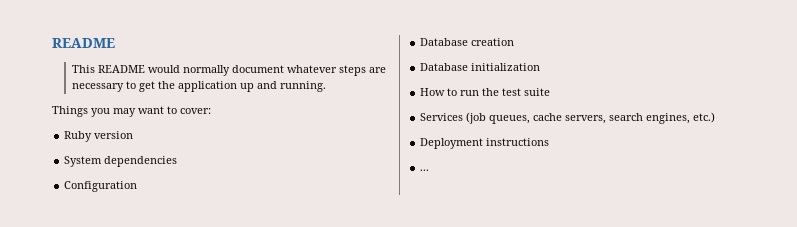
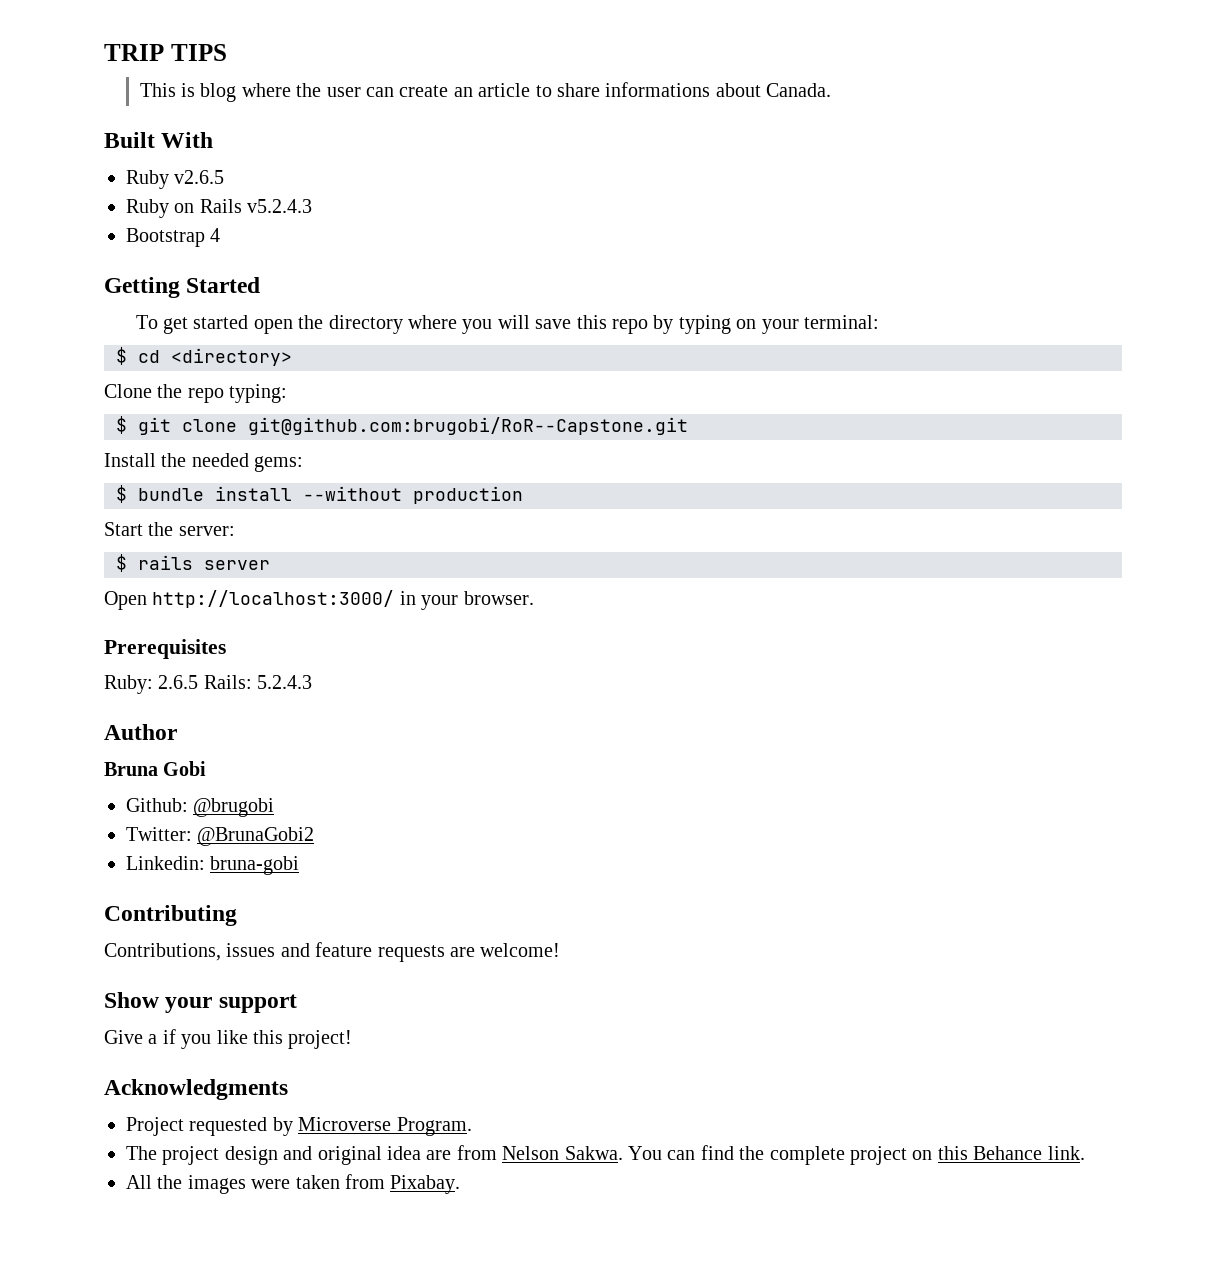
[52,38,115,48] README -> [104,44,227,61] TRIP TIPS
[97,65,386,76] [71,81,326,92] [52,106,211,117] [64,131,134,142] [64,156,178,167] [64,181,138,192] [420,38,515,46] [420,63,541,71] [420,88,551,96] [420,112,716,124] [420,138,550,149] [420,169,430,171] README would normally document whatever steps are necessary to get the application up and running. // Things you may want to cover: // Ruby version // System dependencies // Configuration // Database creation // Database initialization // How to run the test suite // Services (job queues, cache servers, search engines, etc.) // Deployment instructions // ... -> [181,82,832,102] [104,132,214,148] [126,170,225,189] [126,199,313,218] [126,228,221,247] [104,277,261,298] [135,315,879,334] [116,347,292,366] [104,384,288,403] [116,416,688,435] [104,453,304,472] [116,485,523,504] [104,522,235,536] [116,554,270,572] [104,590,534,610] [104,639,226,659] [104,675,313,694] [104,724,177,740] [104,761,207,776] [126,798,275,817] [126,827,315,846] [126,856,300,875] [104,905,237,926] [104,942,561,962] [104,992,297,1013] [104,1029,353,1049] [104,1079,288,1100] [126,1117,472,1136] [126,1145,1085,1165] [126,1174,461,1194] is blog where the user can create an article to share informations about Canada. // Built With // Ruby v2.6.5 // Ruby on Rails v5.2.4.3 // Bootstrap 4 // Getting Started // To get started open the directory where you will save this repo by typing on your terminal: // $ cd <directory> // Clone the repo typing: // $ git clone git@github.com:brugobi/RoR--Capstone.git // Install the needed gems: // $ bundle install --without production // Start the server: // $ rails server // Open http://localhost:3000/ in your browser. // Prerequisites // Ruby: 2.6.5 Rails: 5.2.4.3 // Author // Bruna Gobi // Github: @brugobi // Twitter: @BrunaGobi2 // Linkedin: bruna-gobi // Contributing // Contributions, issues and feature requests are welcome! // Show your support // Give a if you like this project! // Acknowledgments // Project requested by Microverse Program. // The project design and original idea are from Nelson Sakwa. You can find the complete project on this Behance link. // All the images were taken from Pixabay.

